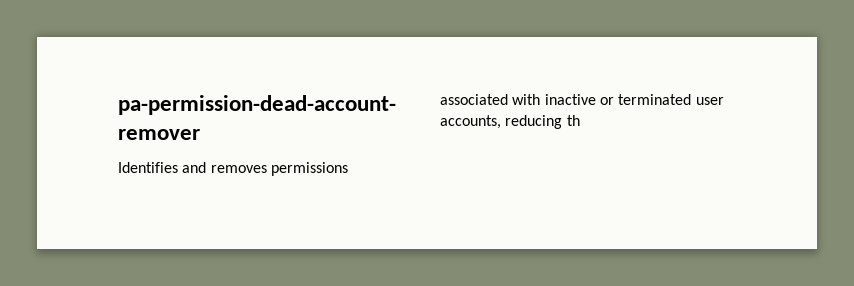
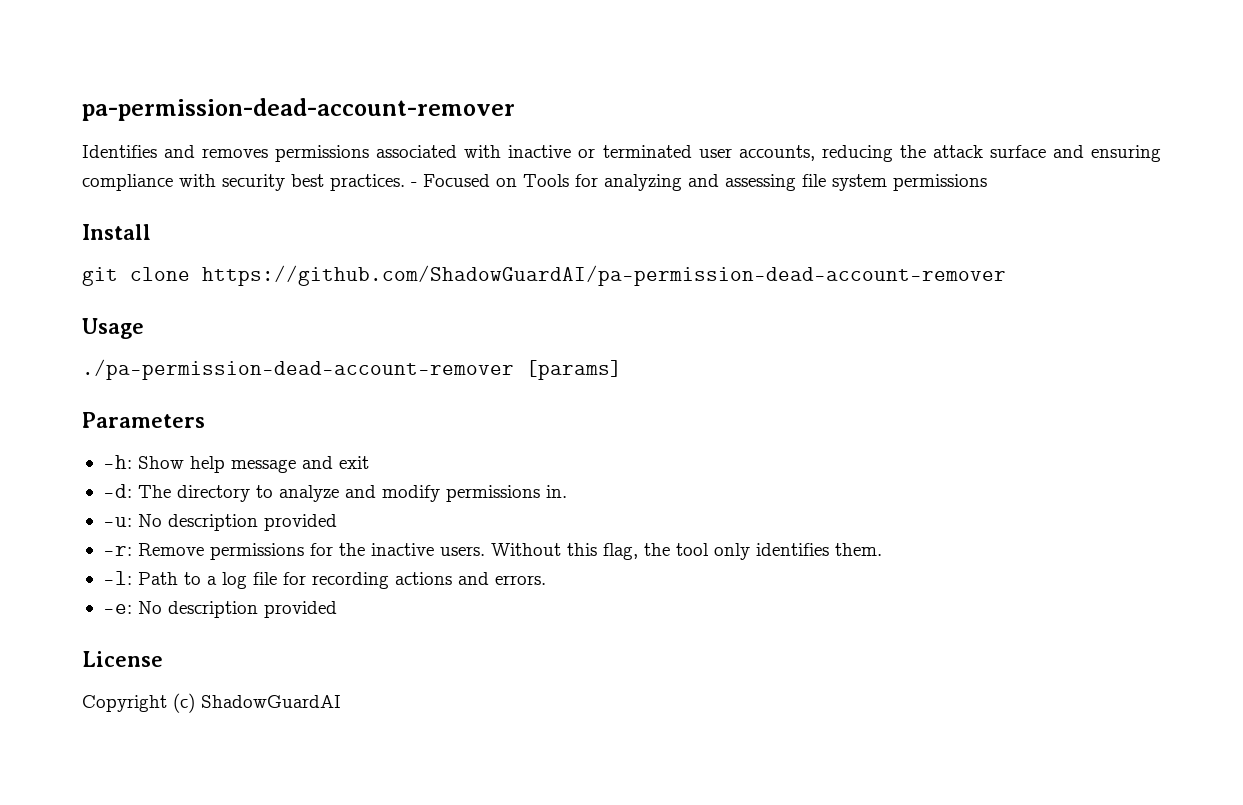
[566,115,580,126] th -> [899,145,1161,162] [82,174,987,191] [82,224,151,240] [82,265,1006,286] [82,318,144,339] [82,359,622,380] [82,412,205,428] [102,455,369,473] [102,484,567,502] [102,514,337,531] [102,543,882,560] [102,571,546,589] [102,601,337,618] [82,651,163,667] [82,693,341,713] the attack surface and ensuring compliance with security best practices. - Focused on Tools for analyzing and assessing file system permissions // Install // git clone https://github.com/ShadowGuardAI/pa-permission-dead-account-remover // Usage // ./pa-permission-dead-account-remover [params] // Parameters // -h: Show help message and exit // -d: The directory to analyze and modify permissions in. // -u: No description provided // -r: Remove permissions for the inactive users. Without this flag, the tool only identifies them. // -l: Path to a log file for recording actions and errors. // -e: No description provided // License // Copyright (c) ShadowGuardAI

